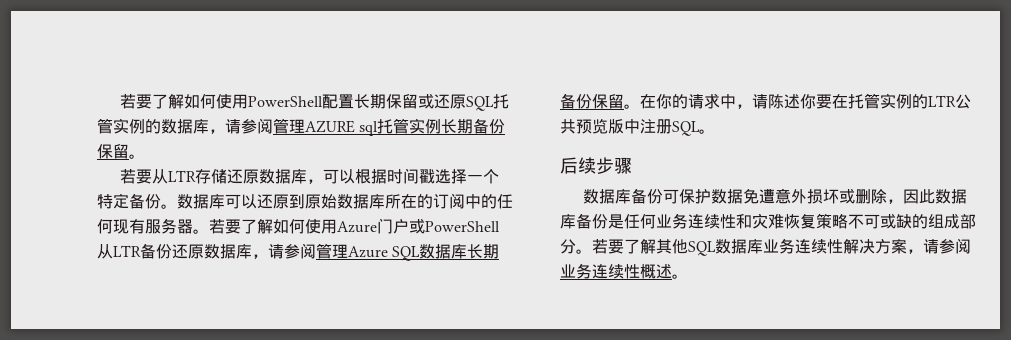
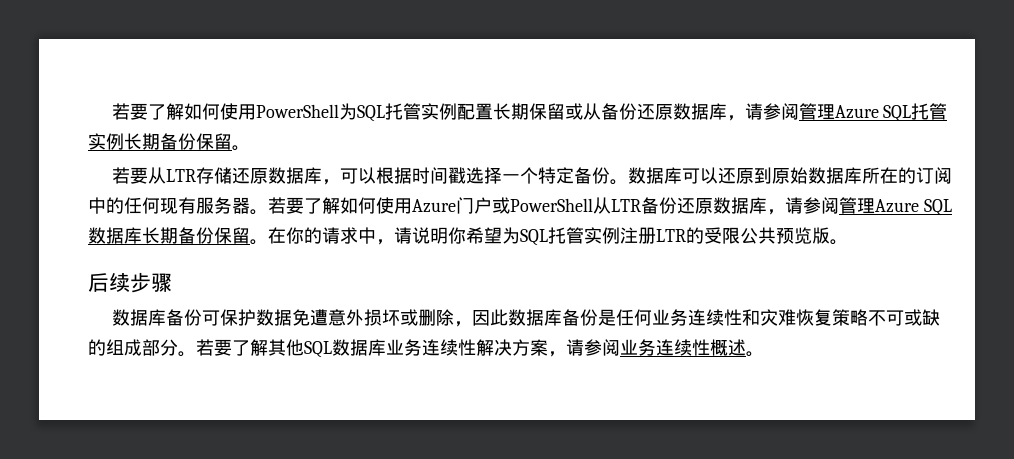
[321,94,509,111] [97,118,379,136] 配置长期保留或还原SQL托管实例的数据库，请参阅管理AZURE sql -> [338,103,912,122] 为SQL托管实例配置长期保留或从备份还原数据库，请参阅管理Azure SQL
[768,93,971,109] [560,118,700,136] 陈述你要在托管实例的LTR公共预览版中注册SQL -> [412,227,830,246] 说明你希望为SQL托管实例注册LTR的受限公共预览版

